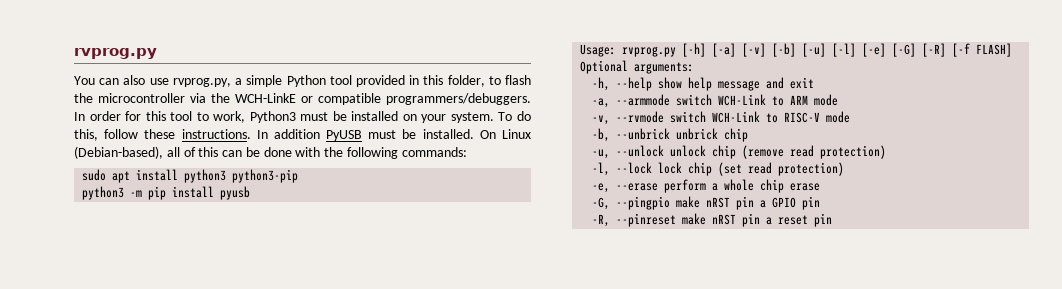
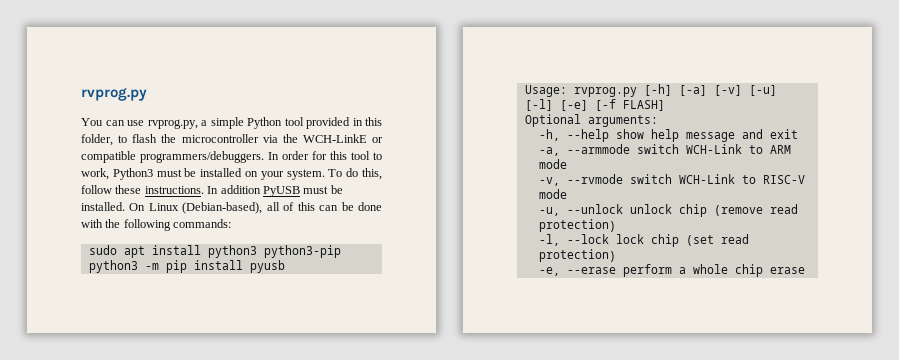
[123,75,146,85] also -> (125, 123) none
[772,43,797,57] [-b] -> (742, 90) none
[892,43,947,57] [-G] [-R] -> (588, 105) none
[592,128,749,142] // -b, --unbrick unbrick chip -> (567, 194) none
[592,196,821,210] [592,213,833,227] // -G, --pingpio make nRST pin a GPIO pin // -R, --pinreset make nRST pin a reset pin -> (805, 270) none

